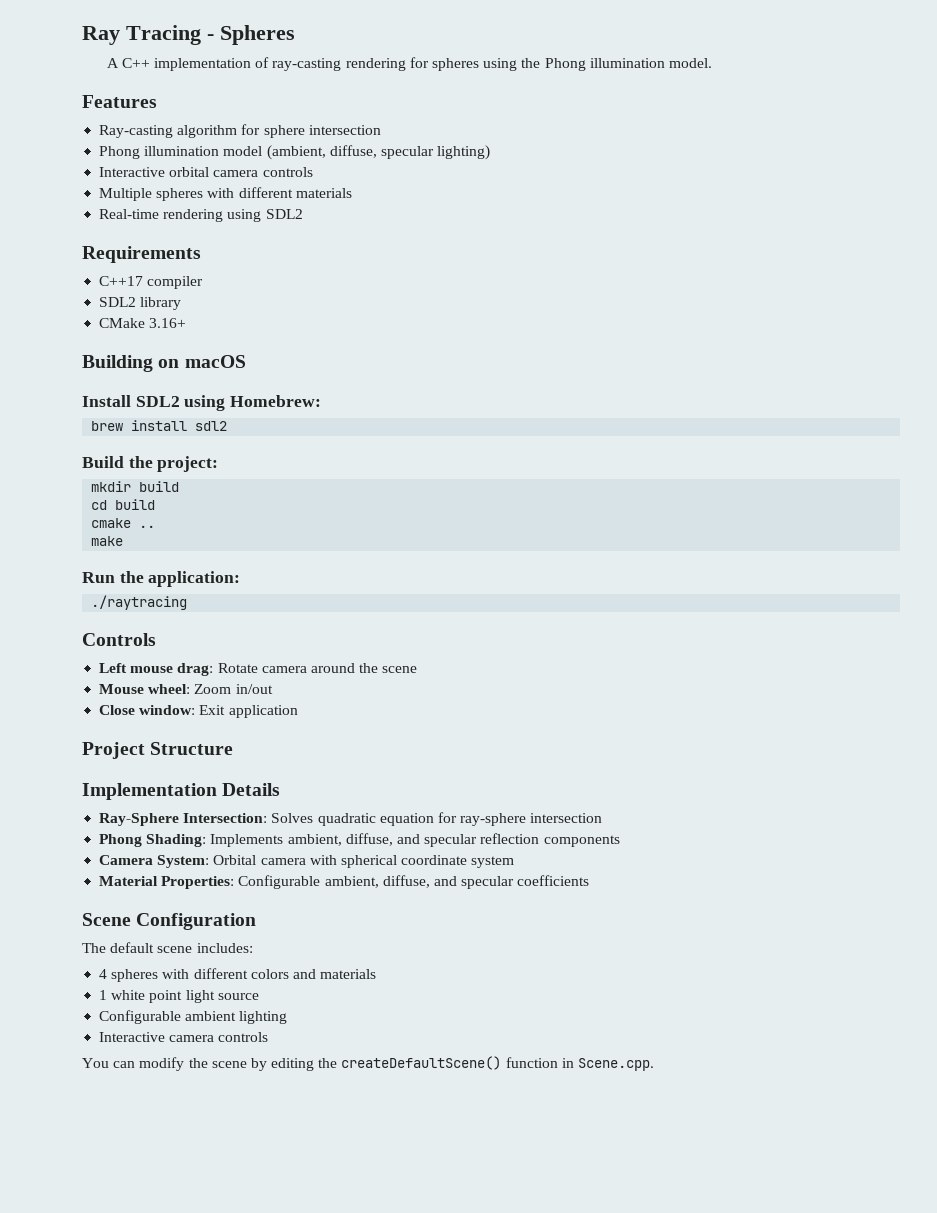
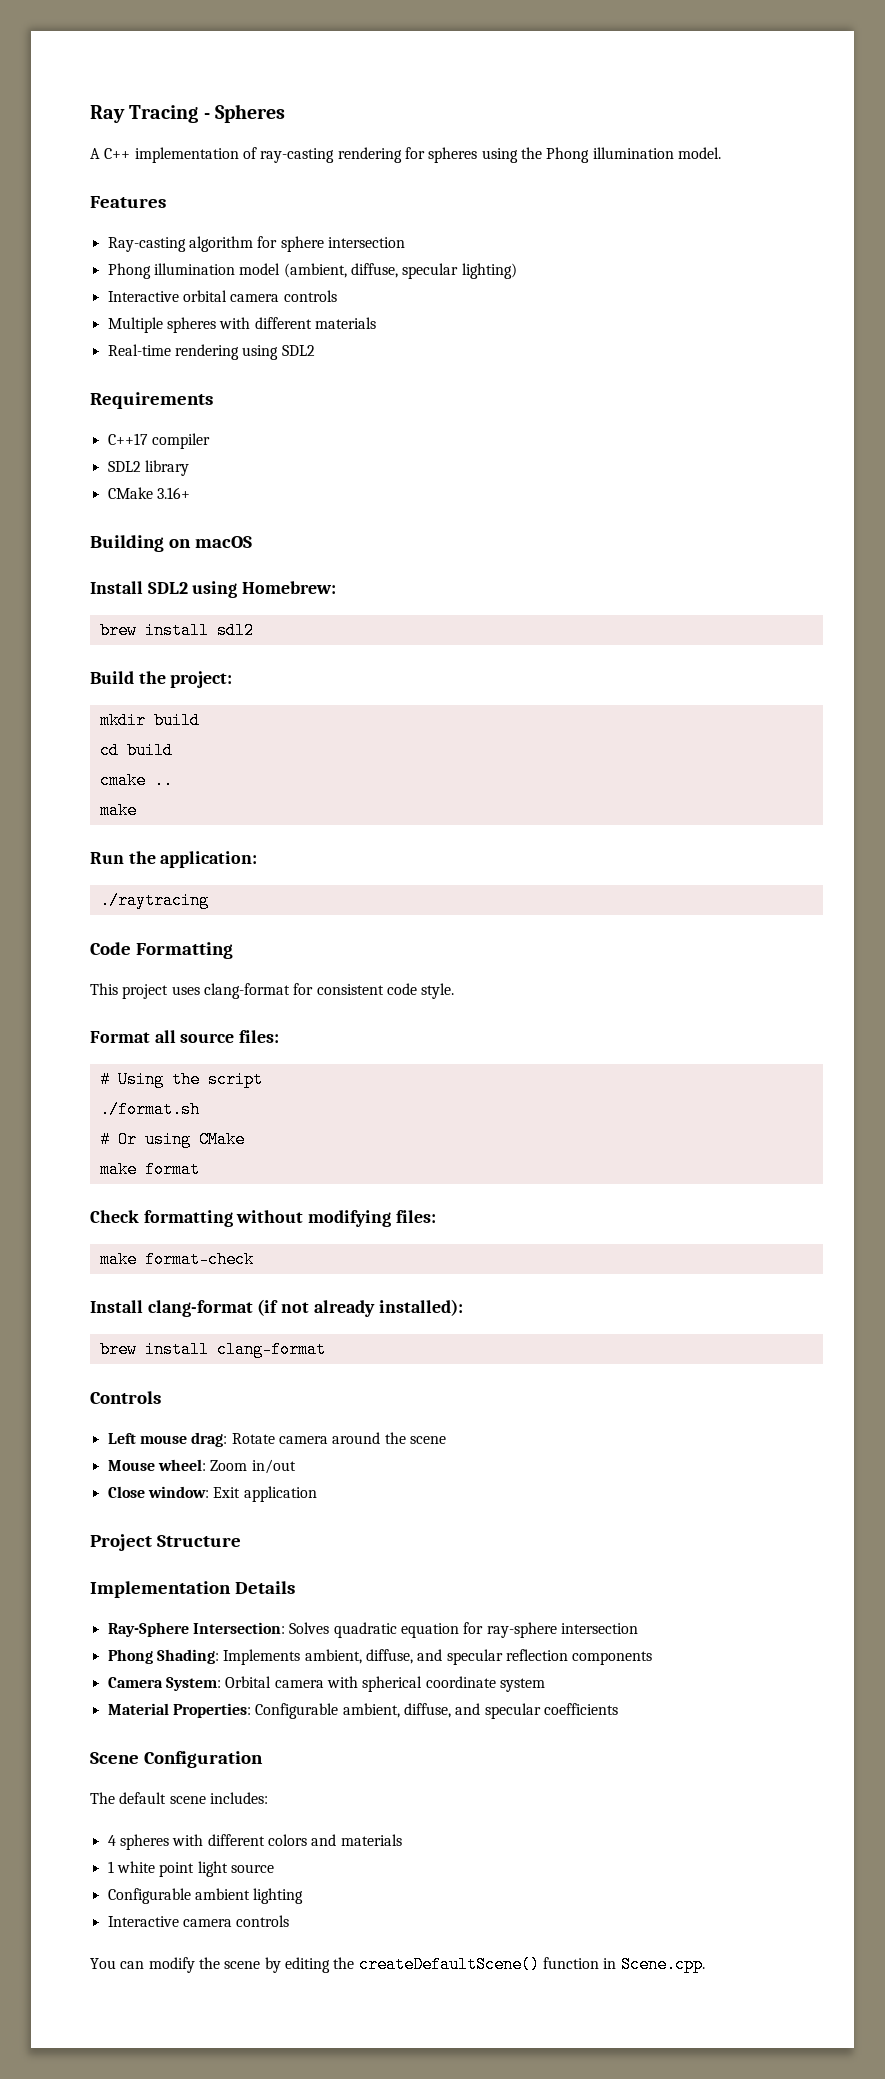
(188, 602) none -> [90,942,233,959] [90,983,455,999] [90,1030,280,1043] [99,1071,263,1088] [99,1101,200,1118] [99,1131,245,1148] [99,1161,200,1178] [90,1210,436,1227] [99,1251,254,1268] [90,1299,463,1317] [99,1341,326,1358] // Code Formatting // This project uses clang-format for consistent code style. // Format all source files: // # Using the script // ./format.sh // # Or using CMake // make format // Check formatting without modifying files: // make format-check // Install clang-format (if not already installed): // brew install clang-format

